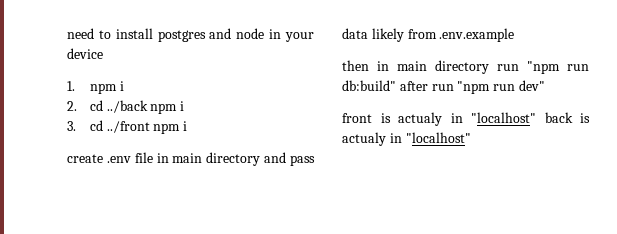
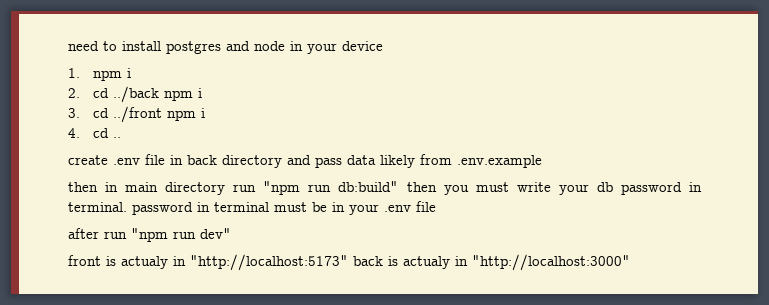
(188, 126) none -> [68,128,121,138] // 4. cd ..
[172,153,203,163] main -> [187,155,217,165] back
(396, 85) none -> [406,182,703,195] [68,201,436,215] then you must write your db password in terminal. password in terminal must be in your .env file //
[471,112,536,123] "localhost" -> [190,254,348,271] "http://localhost:5173"
[405,132,471,143] "localhost" -> [472,254,630,271] "http://localhost:3000"

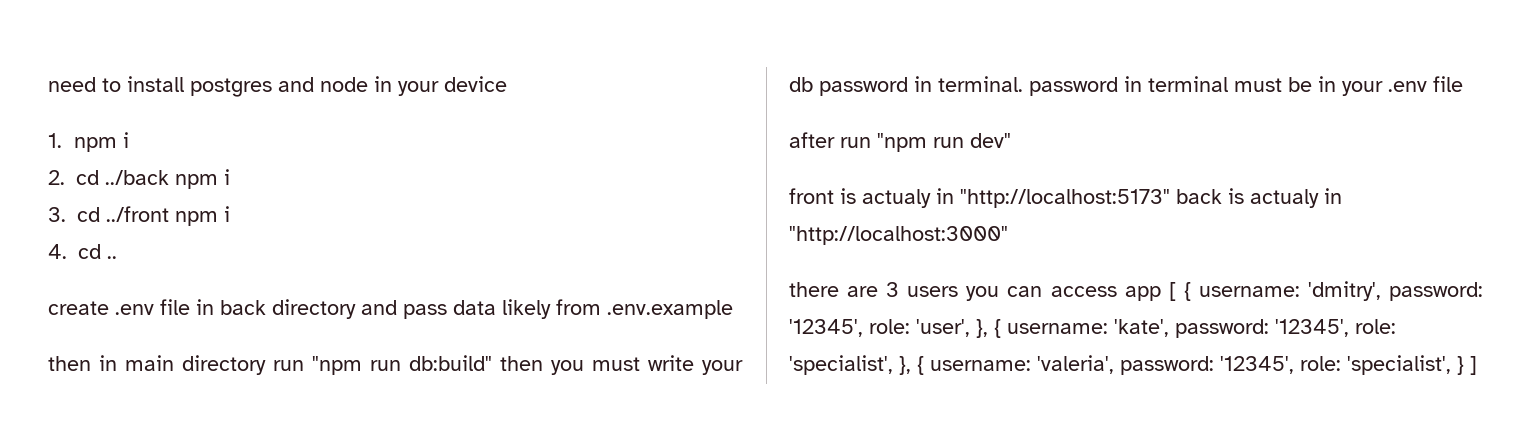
(630, 262) none -> [789,281,1483,301] [789,319,1396,338] [789,355,1477,375] // there are 3 users you can access app [ { username: 'dmitry', password: '12345', role: 'user', }, { username: 'kate', password: '12345', role: 'specialist', }, { username: 'valeria', password: '12345', role: 'specialist', } ]

